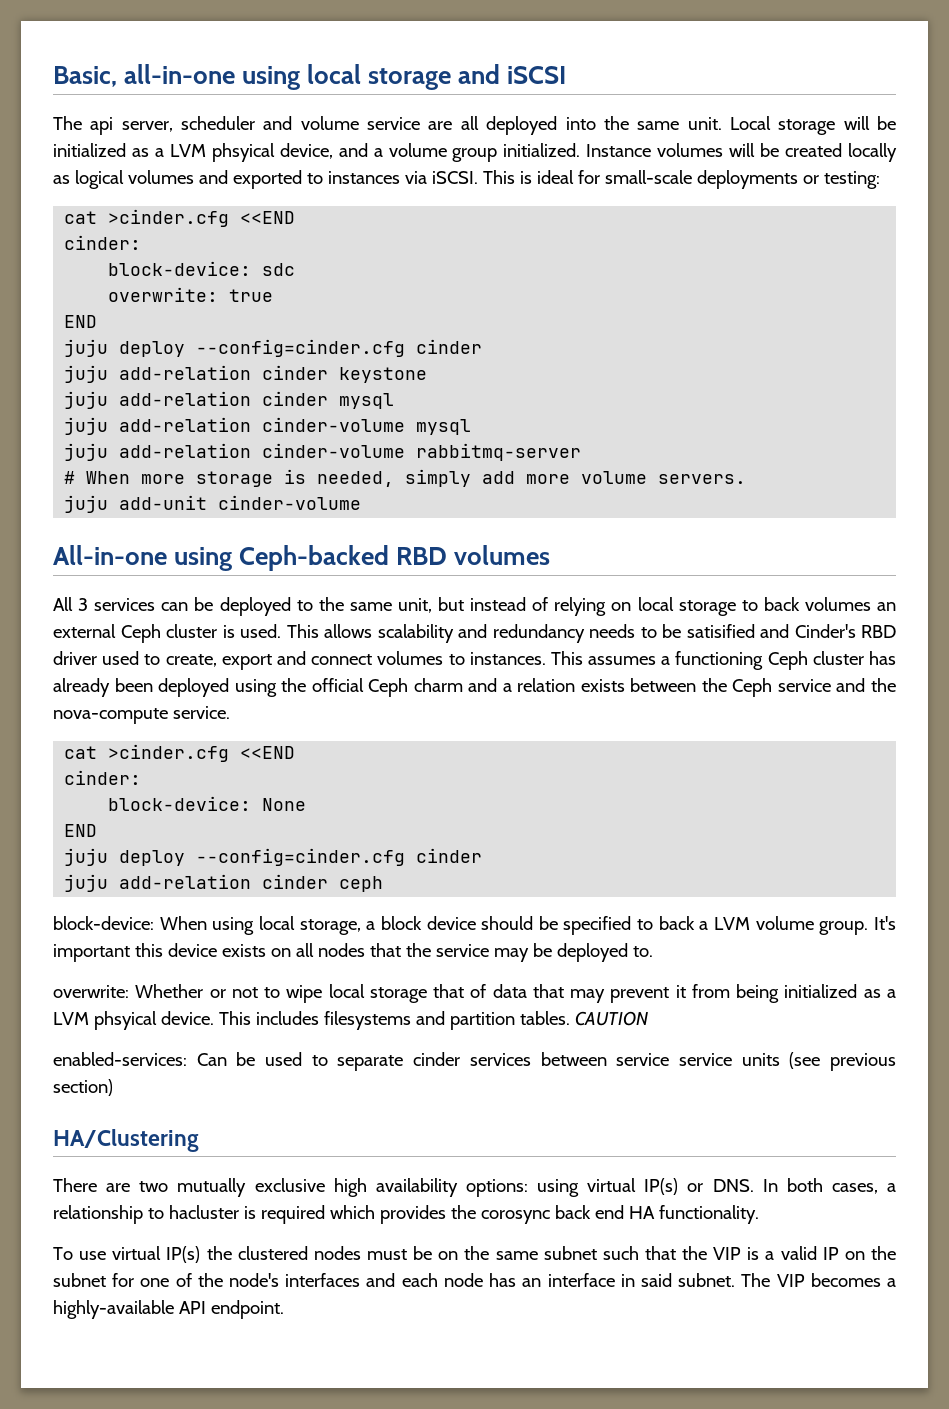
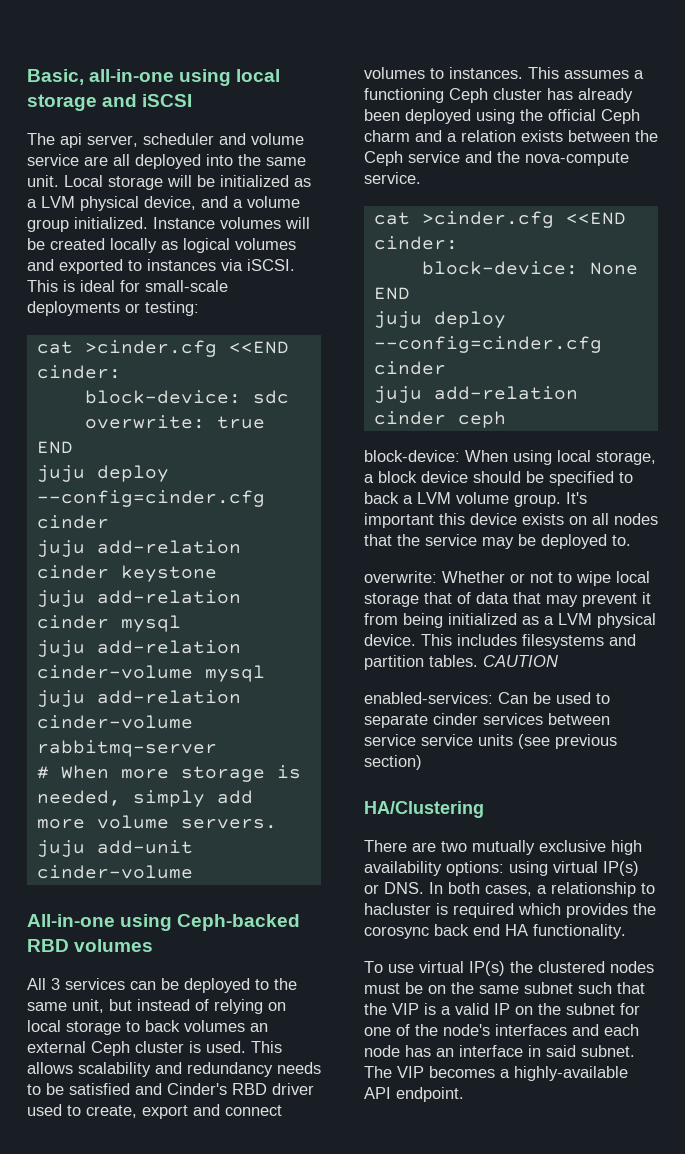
[211,143,275,162] phsyical -> [80,196,139,211] physical
[686,624,755,638] satisified -> [69,1083,130,1095] satisfied
[93,1011,157,1030] phsyical -> [597,613,656,628] physical

